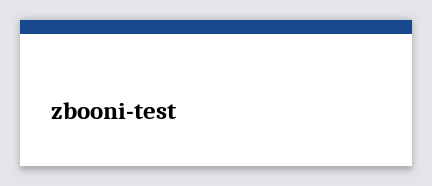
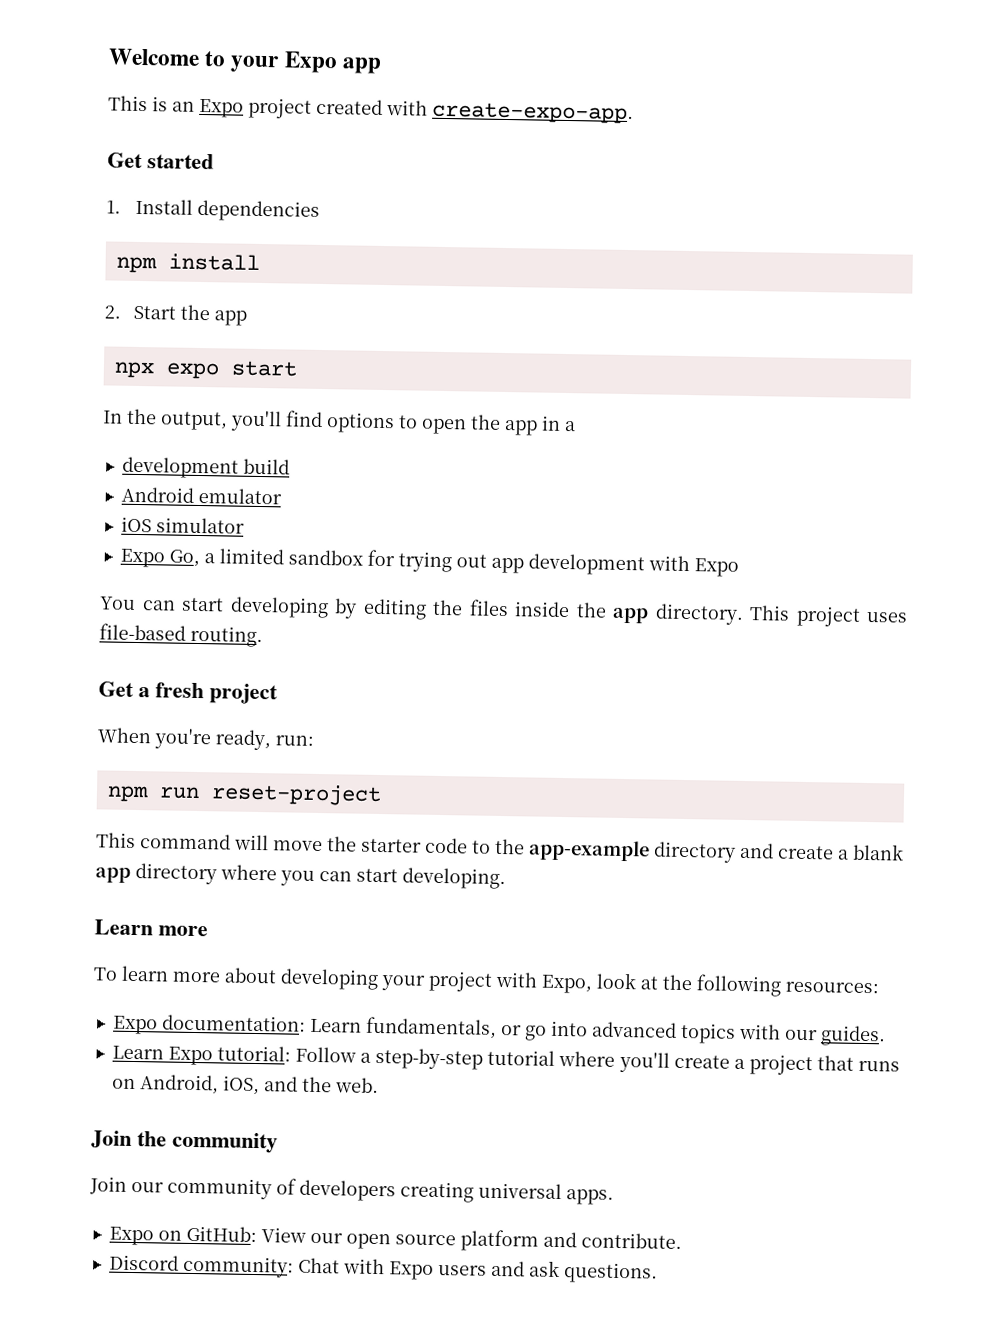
[51,102,177,119] zbooni-test -> [108,48,382,74] [108,95,634,125] [107,152,214,170] [106,198,320,222] [115,253,260,274] [104,304,247,326] [113,360,298,380] [103,408,576,436] [121,456,290,479] [120,486,282,505] [120,516,245,534] [119,548,739,577] [99,596,908,627] [99,623,263,648] [98,681,278,705] [97,727,314,751] [106,783,382,807] [96,832,904,863] [95,863,506,890] [94,919,208,937] [93,965,879,997] [112,1014,886,1047] [111,1045,901,1076] [111,1074,379,1096] [91,1130,278,1154] [89,1176,614,1205] [108,1225,682,1252] [108,1254,658,1284] Welcome to your Expo app // This is an Expo project created with create-expo-app. // Get started // 1. Install dependencies // npm install // 2. Start the app // npx expo start // In the output, you'll find options to open the app in a // development build // Android emulator // iOS simulator // Expo Go, a limited sandbox for trying out app development with Expo // You can start developing by editing the files inside the app directory. This project uses file-based routing. // Get a fresh project // When you're ready, run: // npm run reset-project // This command will move the starter code to the app-example directory and create a blank app directory where you can start developing. // Learn more // To learn more about developing your project with Expo, look at the following resources: // Expo documentation: Learn fundamentals, or go into advanced topics with our guides. // Learn Expo tutorial: Follow a step-by-step tutorial where you'll create a project that runs on Android, iOS, and the web. // Join the community // Join our community of developers creating universal apps. // Expo on GitHub: View our open source platform and contribute. // Discord community: Chat with Expo users and ask questions.

